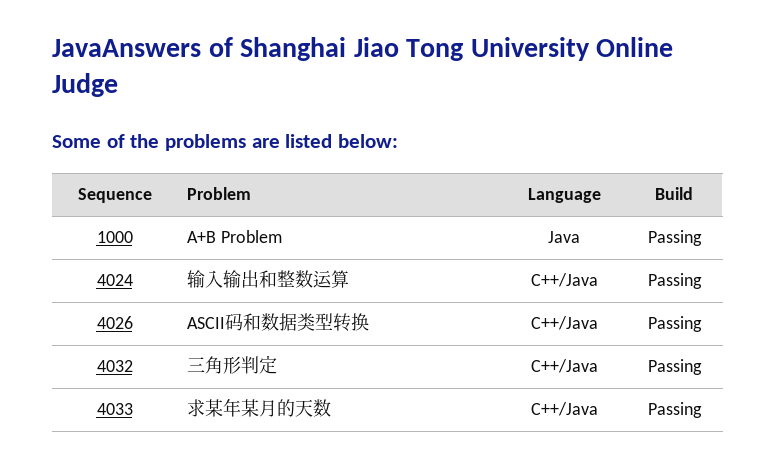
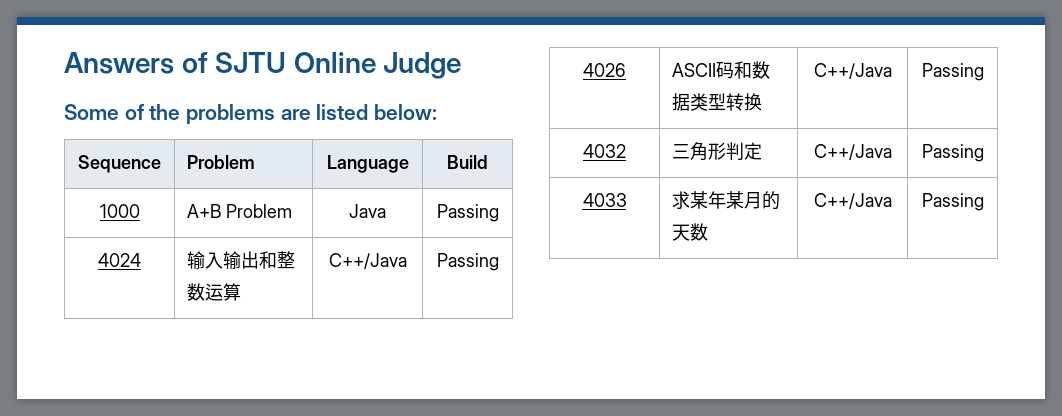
[52,37,590,61] JavaAnswers of Shanghai Jiao Tong University -> [64,52,287,74] Answers of SJTU

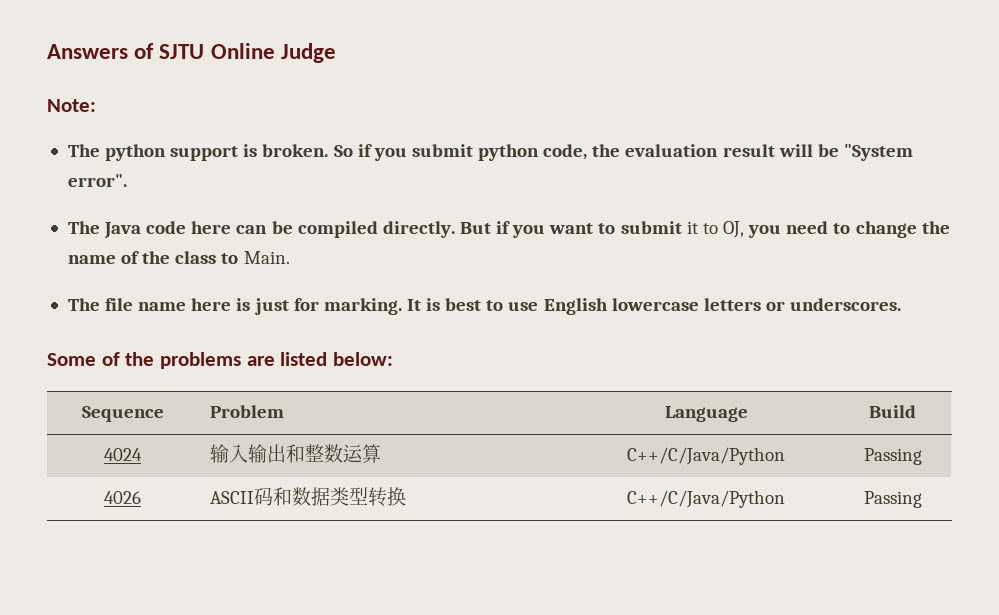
(462, 65) none -> [47,99,96,112] [67,144,913,161] [67,174,127,187] [67,221,950,239] [67,251,290,264] [67,298,902,315] // Note: // The python support is broken. So if you submit python code, the evaluation result will be "System error". // The Java code here can be compiled directly. But if you want to submit it to OJ, you need to change the name of the class to Main. // The file name here is just for marking. It is best to use English lowercase letters or underscores.
[99,204,140,218] [187,204,293,218] [349,204,386,218] [436,204,499,222] // 1000 | A+B Problem | Java | Passing -> (916, 411) none
[328,253,407,269] C++/Java -> [627,447,785,465] C++/C/Java/Python
[813,63,892,79] [921,63,984,81] [583,144,626,158] [672,142,763,161] [813,144,892,160] [921,144,984,162] [582,193,627,207] [672,191,781,210] [672,223,709,241] [813,193,892,209] [921,193,984,211] C++/Java | Passing // 4032 | 三角形判定 | C++/Java | Passing // 4033 | 求某年某月的天数 | C++/Java | Passing -> [627,490,785,508] [863,491,922,508] C++/C/Java/Python | Passing

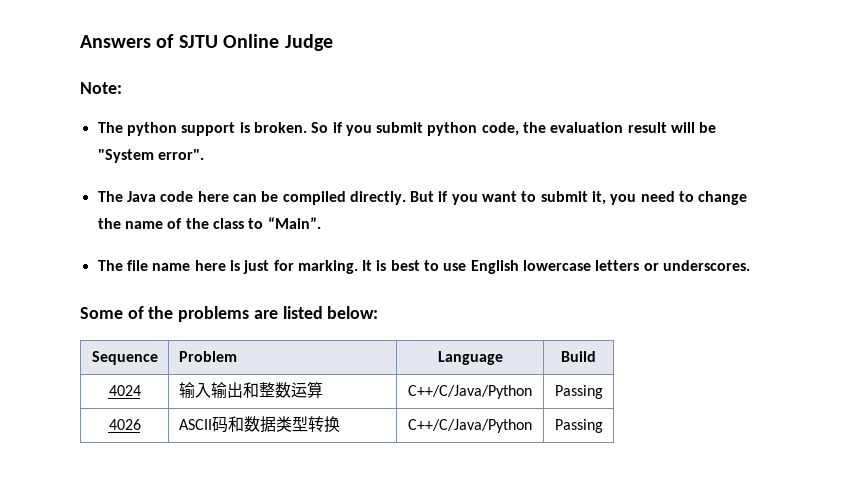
[686,221,744,238] it to OJ, -> [592,191,607,205] it,
[243,251,290,264] Main. -> [267,217,321,229] “Main”.

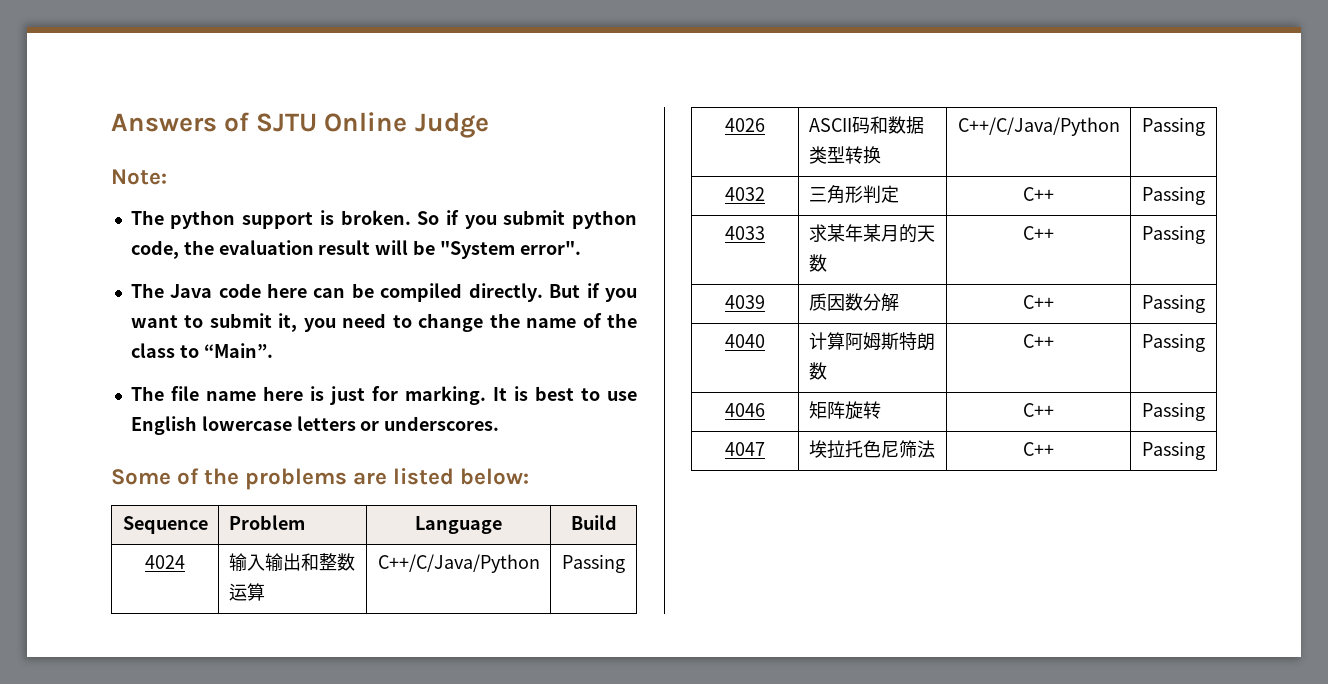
(603, 426) none -> [725,187,765,201] [808,185,899,204] [1023,187,1054,201] [1142,186,1205,205] [725,226,765,240] [808,224,935,243] [808,254,827,272] [1023,226,1054,240] [1142,225,1205,244] [725,295,765,309] [808,293,899,312] [1023,295,1054,309] [1142,294,1205,313] [725,334,765,348] [808,332,935,351] [808,362,827,380] [1023,334,1054,348] [1142,333,1205,352] [725,403,765,417] [808,401,881,420] [1023,403,1054,417] [1142,402,1205,421] [725,442,765,456] [808,440,935,459] [1023,442,1054,456] [1142,441,1205,460] // 4032 | 三角形判定 | C++ | Passing // 4033 | 求某年某月的天数 | C++ | Passing // 4039 | 质因数分解 | C++ | Passing // 4040 | 计算阿姆斯特朗数 | C++ | Passing // 4046 | 矩阵旋转 | C++ | Passing // 4047 | 埃拉托色尼筛法 | C++ | Passing

